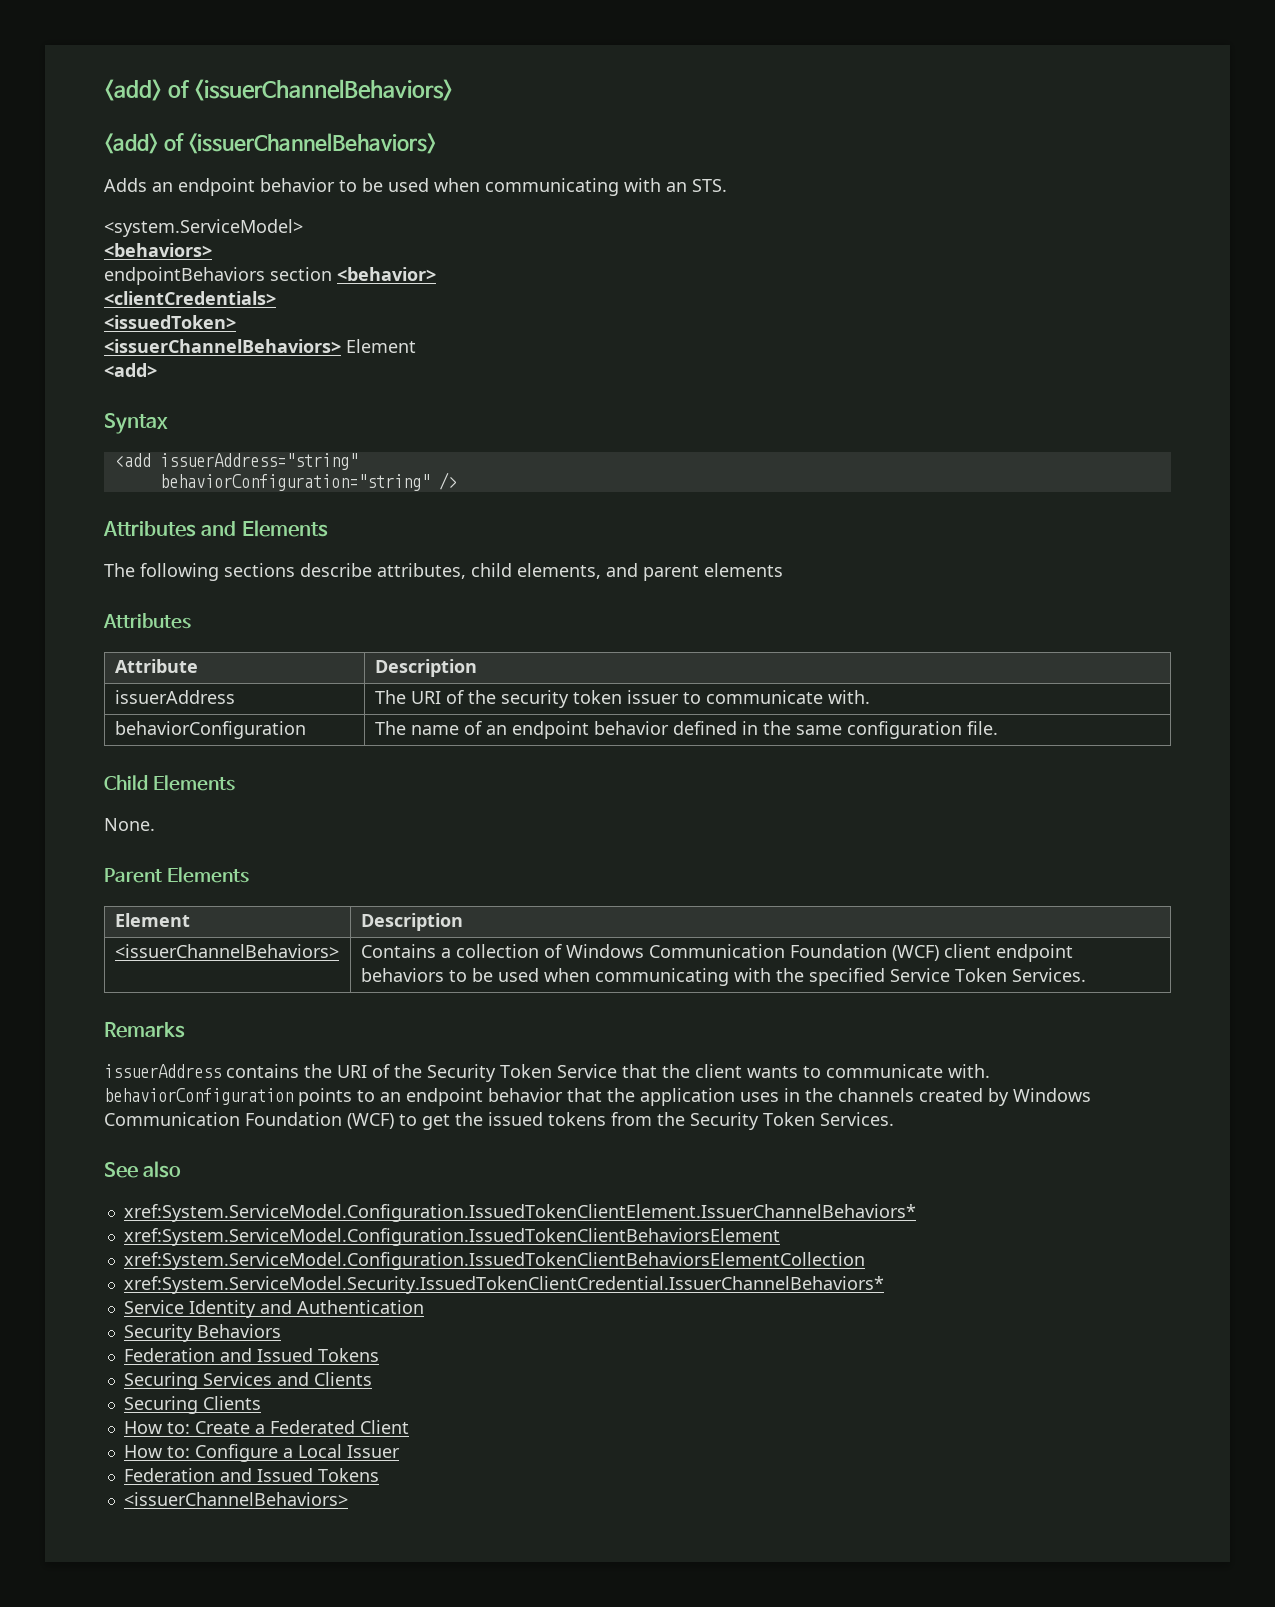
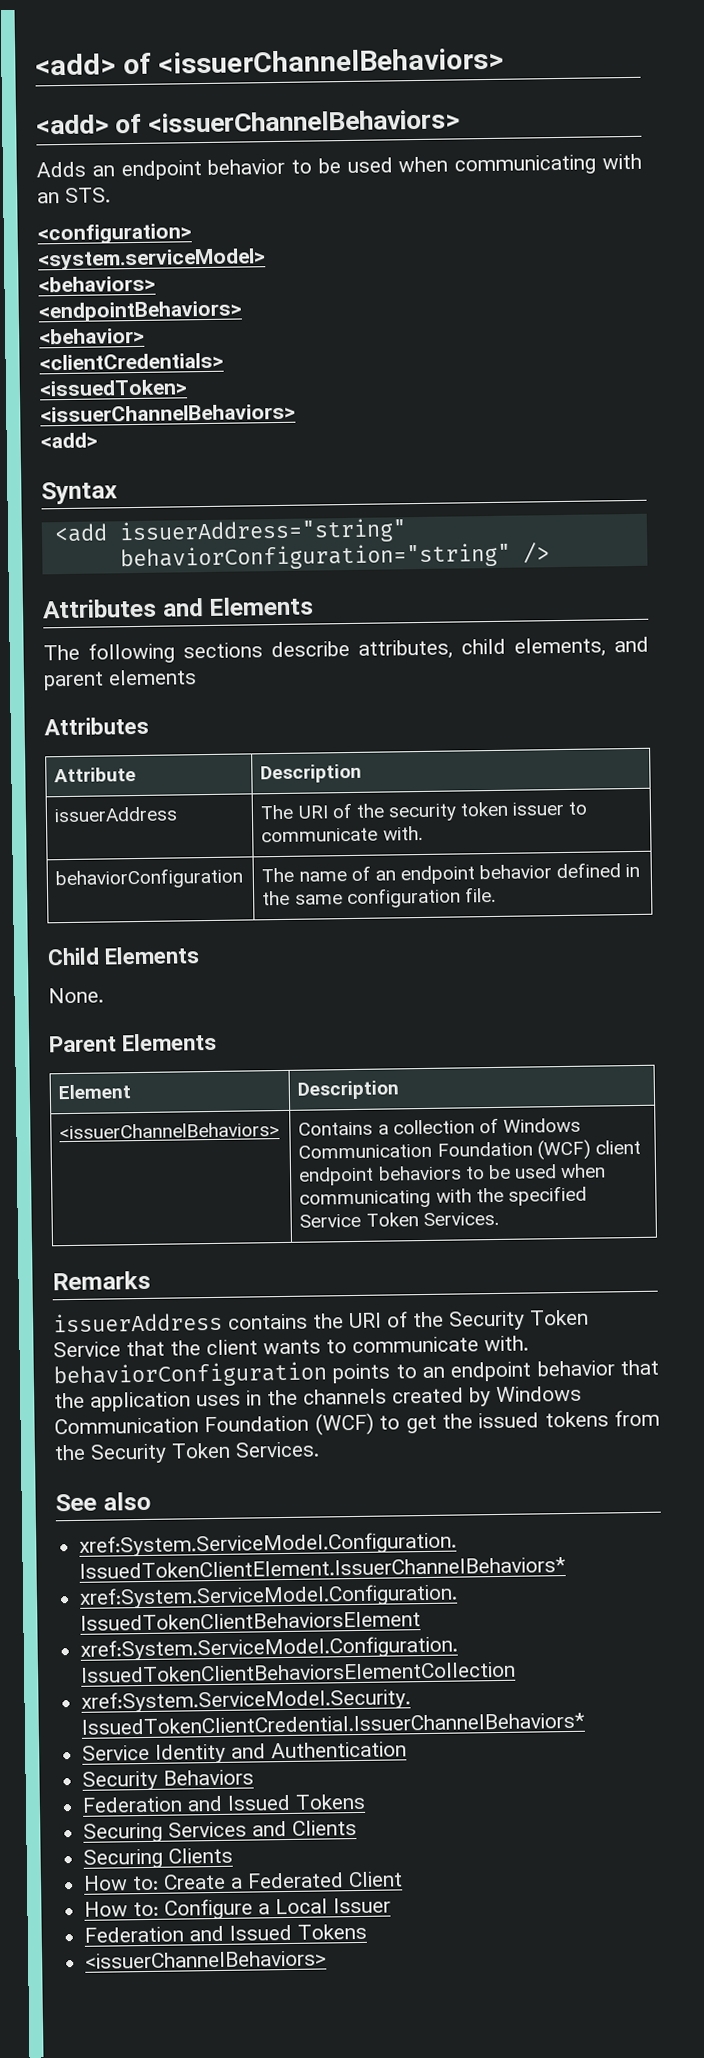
[104,219,303,237] <system.ServiceModel> -> [37,223,192,245] [37,248,266,271] <configuration> // <system.serviceModel>
[104,267,332,285] endpointBehaviors section -> [38,300,242,323] <endpointBehaviors> //
[346,339,416,353] Element -> (296, 413) none

